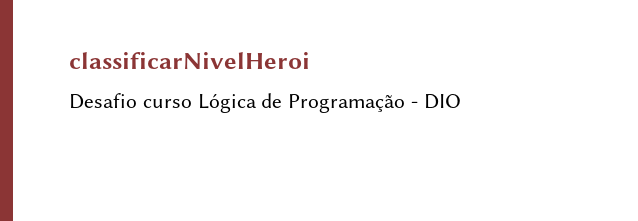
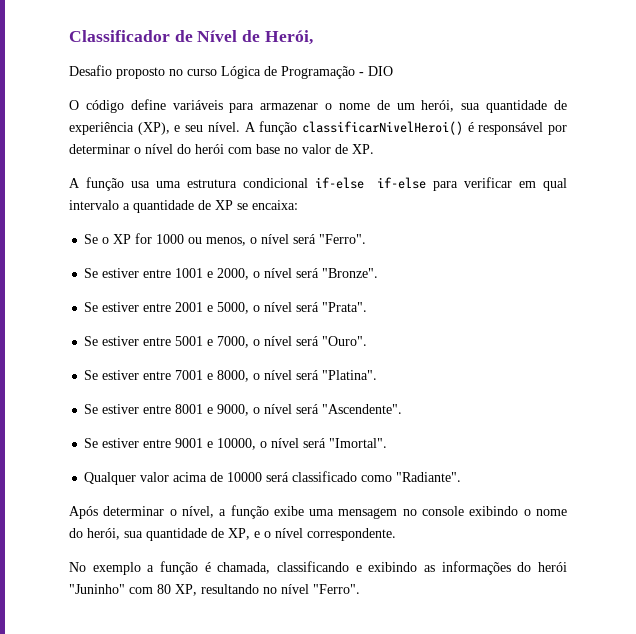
[69,52,310,69] classificarNivelHeroi -> [69,30,313,45] Classificador de Nível de Herói,
(137, 101) none -> [116,67,183,79] proposto no
(461, 101) none -> [69,99,568,113] [69,121,567,135] [69,144,374,154] [69,177,567,191] [69,200,298,213] [84,233,367,246] [84,268,379,280] [84,302,368,314] [84,336,368,348] [84,370,378,382] [84,404,403,416] [84,438,388,450] [84,471,462,485] [69,505,568,519] [69,528,396,541] [69,561,568,575] [69,584,360,596] // O código define variáveis para armazenar o nome de um herói, sua quantidade de experiência (XP), e seu nível. A função classificarNivelHeroi() é responsável por determinar o nível do herói com base no valor de XP. // A função usa uma estrutura condicional if-else if-else para verificar em qual intervalo a quantidade de XP se encaixa: // Se o XP for 1000 ou menos, o nível será "Ferro". // Se estiver entre 1001 e 2000, o nível será "Bronze". // Se estiver entre 2001 e 5000, o nível será "Prata". // Se estiver entre 5001 e 7000, o nível será "Ouro". // Se estiver entre 7001 e 8000, o nível será "Platina". // Se estiver entre 8001 e 9000, o nível será "Ascendente". // Se estiver entre 9001 e 10000, o nível será "Imortal". // Qualquer valor acima de 10000 será classificado como "Radiante". // Após determinar o nível, a função exibe uma mensagem no console exibindo o nome do herói, sua quantidade de XP, e o nível correspondente. // No exemplo a função é chamada, classificando e exibindo as informações do herói "Juninho" com 80 XP, resultando no nível "Ferro".

